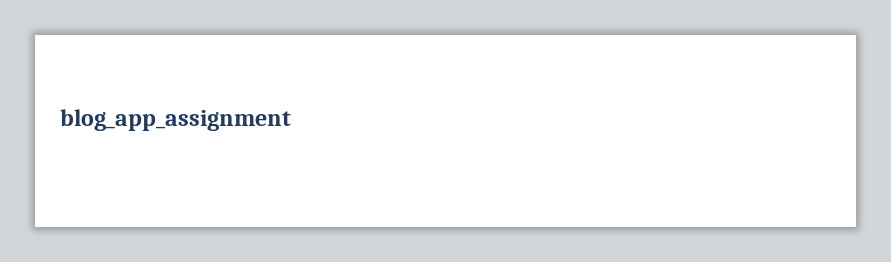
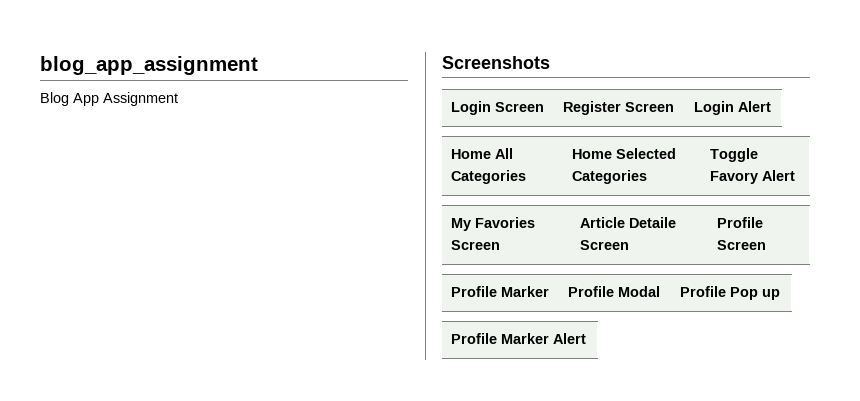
(291, 120) none -> [40,92,178,106] [442,56,550,69] [450,101,544,115] [562,101,674,115] [693,101,771,115] [450,148,513,159] [450,170,526,184] [571,148,676,159] [571,170,647,184] [709,148,758,162] [709,170,795,184] [450,217,535,231] [450,240,500,250] [579,217,676,228] [579,240,629,250] [716,217,763,228] [716,240,766,250] [450,286,549,297] [567,286,660,297] [679,286,780,300] [450,333,586,344] // Blog App Assignment // Screenshots // Login Screen | Register Screen | Login Alert // Home All Categories | Home Selected Categories | Toggle Favory Alert // My Favories Screen | Article Detaile Screen | Profile Screen // Profile Marker | Profile Modal | Profile Pop up // Profile Marker Alert

